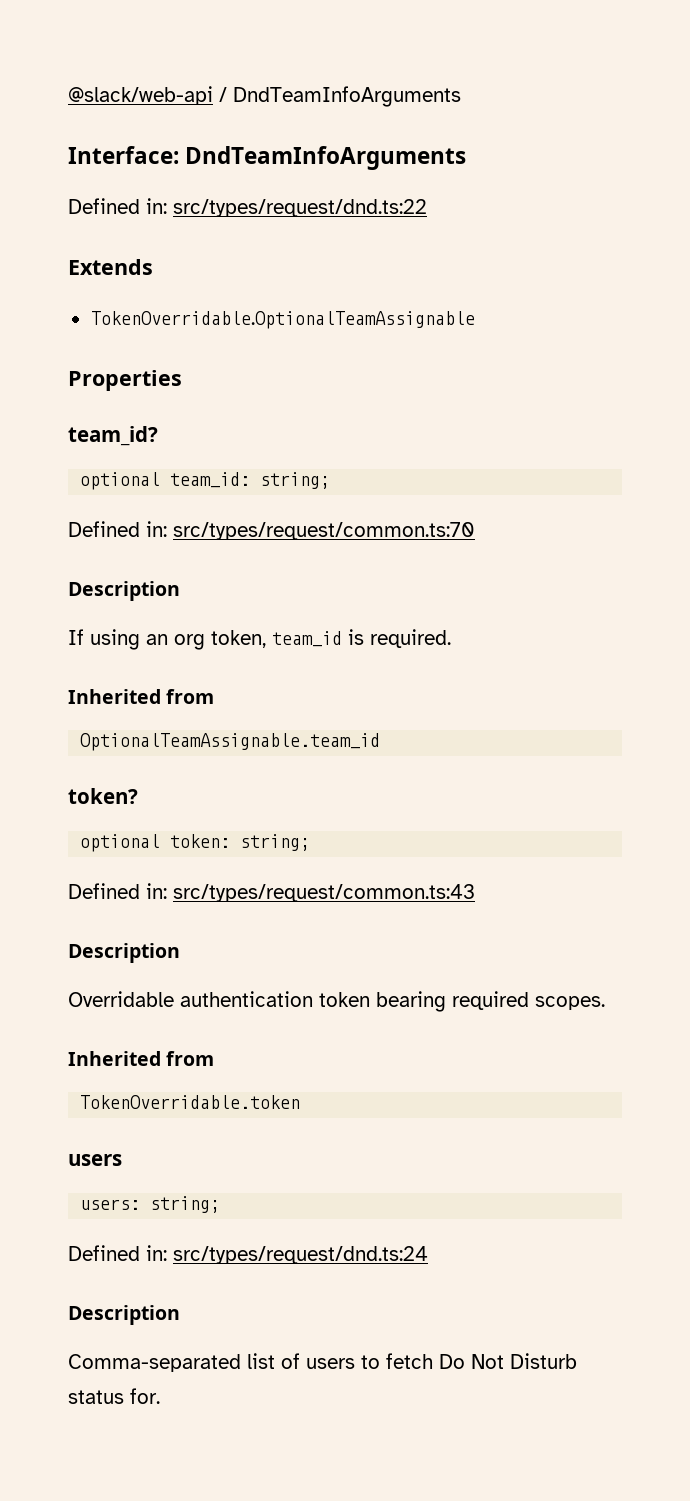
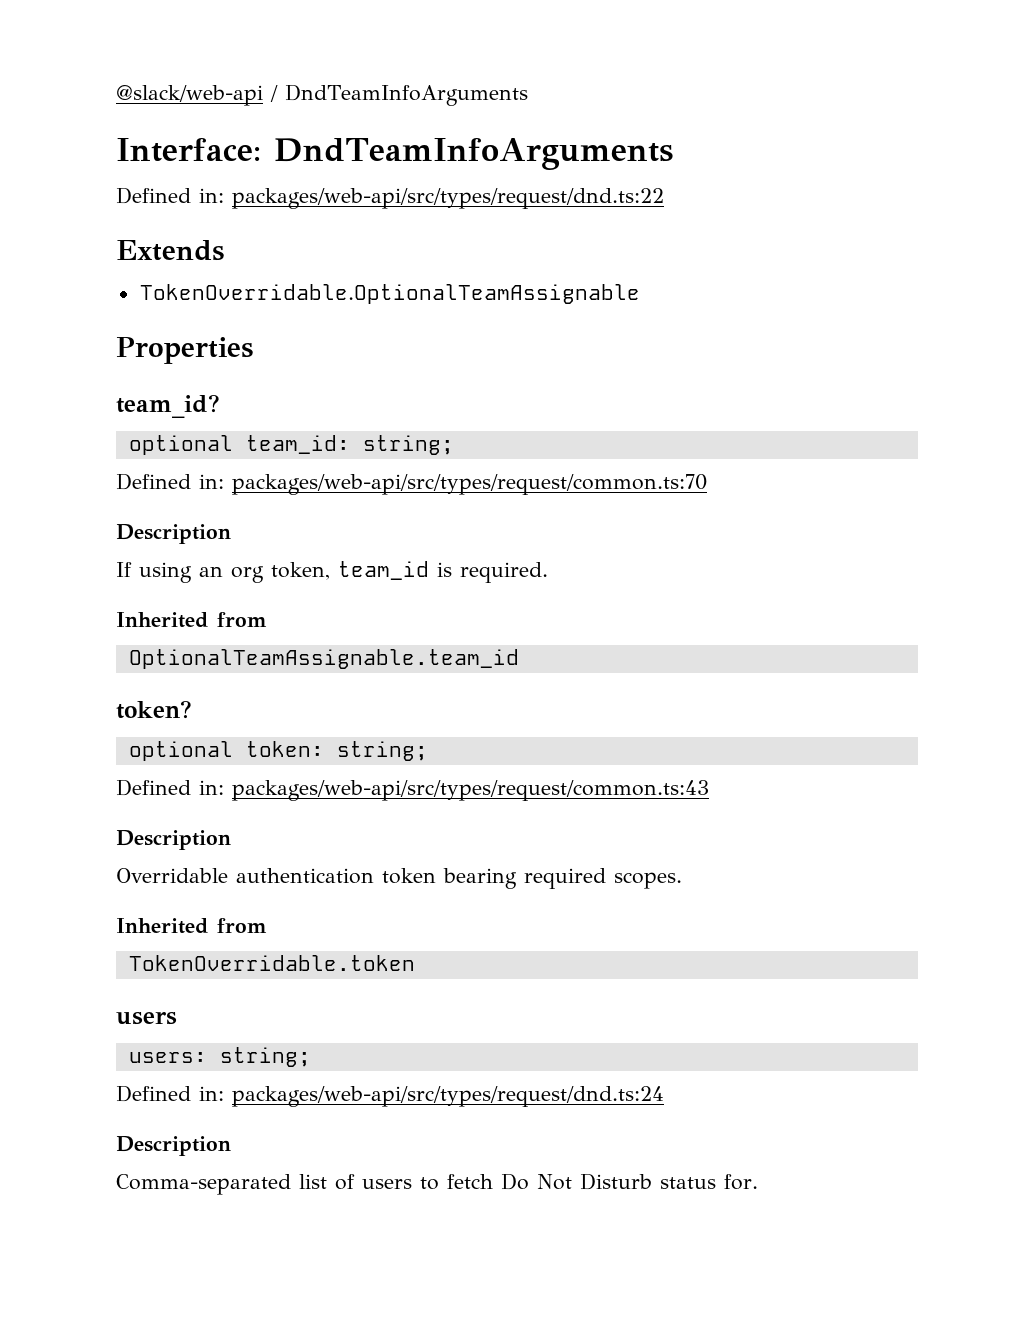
[173,199,427,217] src/types/request/dnd.ts:22 -> [232,188,664,209] packages/web-api/src/types/request/dnd.ts:22
[173,522,475,540] src/types/request/common.ts:70 -> [232,474,707,495] packages/web-api/src/types/request/common.ts:70
[173,884,475,902] src/types/request/common.ts:43 -> [232,780,709,801] packages/web-api/src/types/request/common.ts:43
[173,1246,428,1264] src/types/request/dnd.ts:24 -> [232,1086,664,1107] packages/web-api/src/types/request/dnd.ts:24

